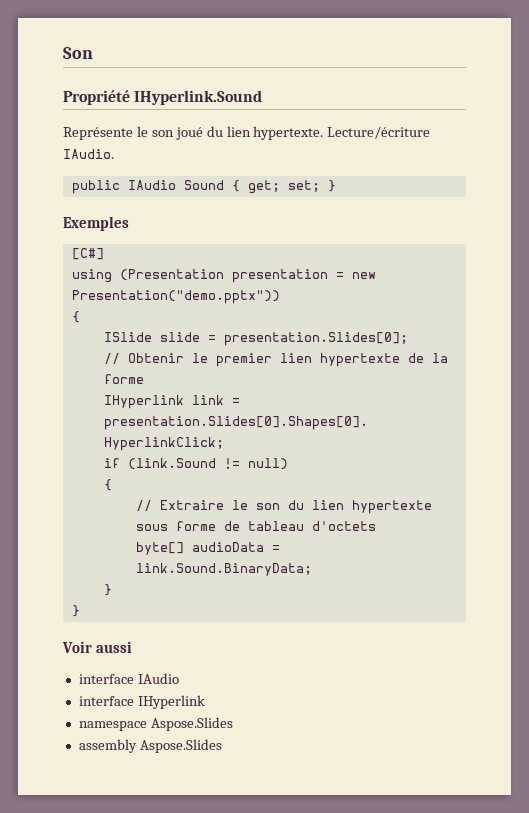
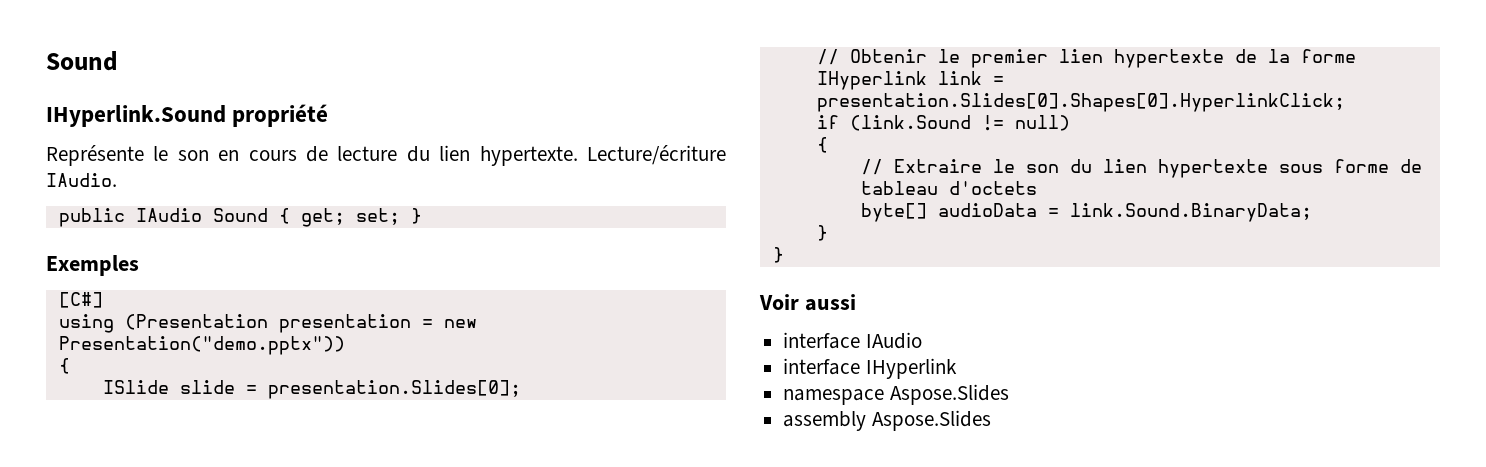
[63,47,93,59] [63,90,130,105] Son // Propriété -> [46,51,118,71] Sound //
(263, 97) none -> [232,104,329,127] propriété
[175,127,203,140] joué -> [218,146,398,162] en cours de lecture

